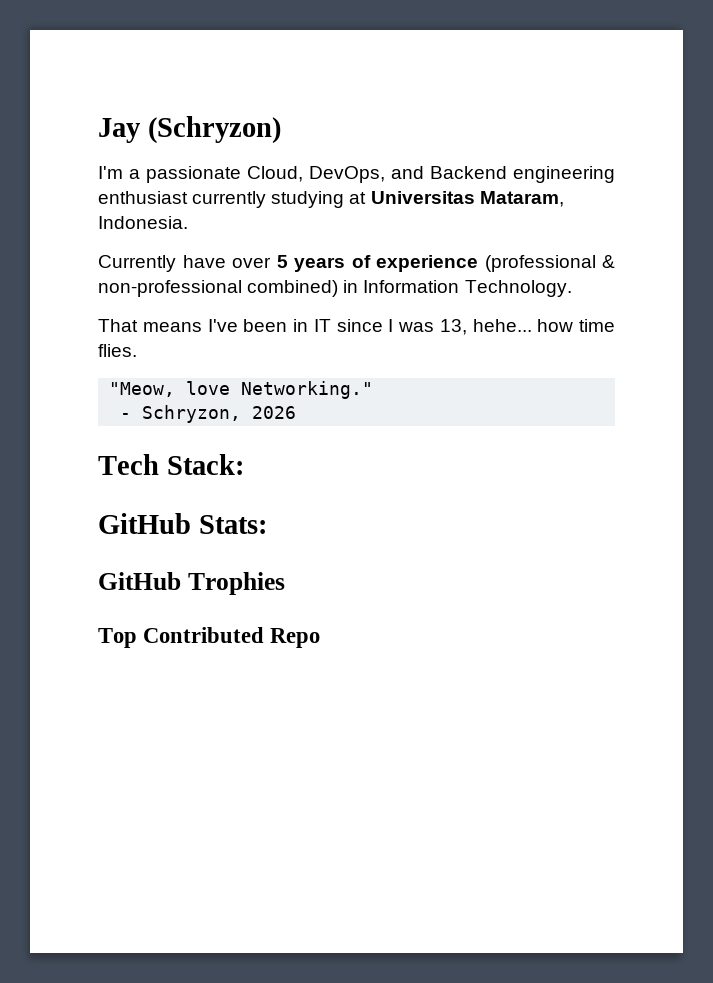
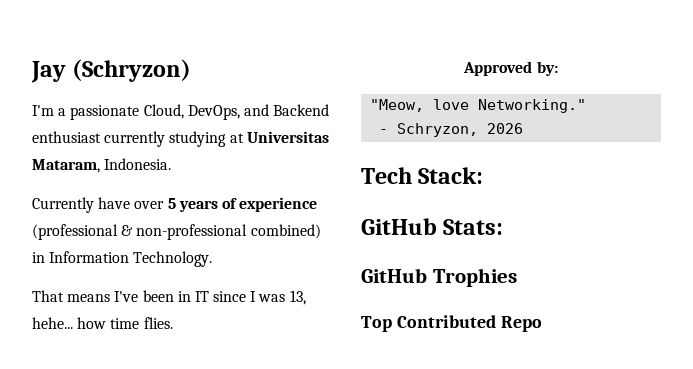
[513,166,615,183] engineering -> (330, 110) none
(137, 350) none -> [463,61,558,76] // Approved by:

